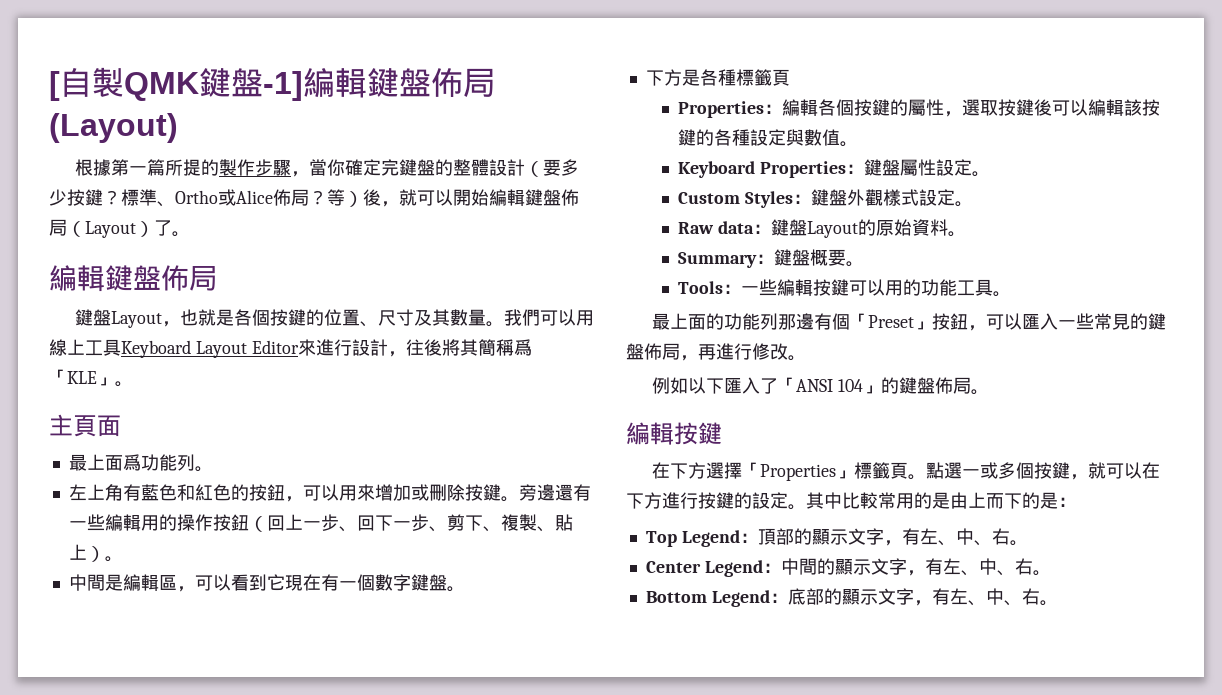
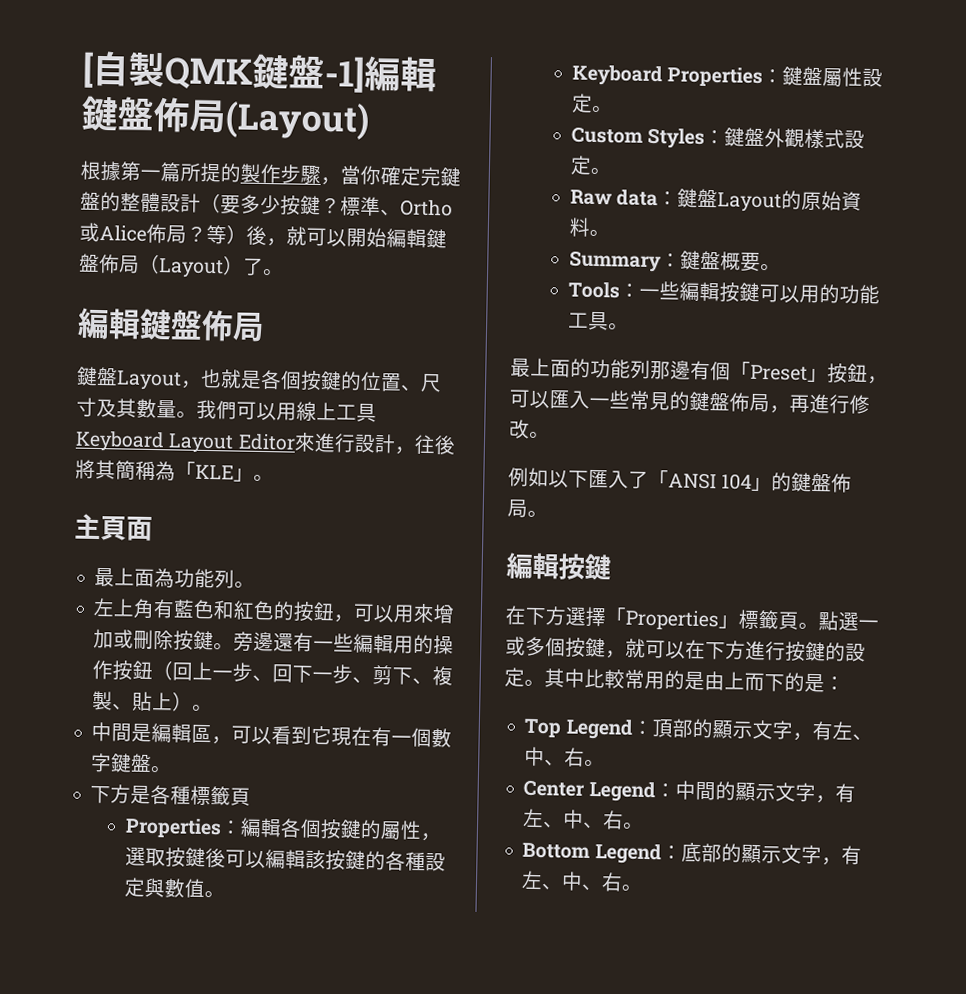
[513,339,532,356] 爲 -> [155,461,176,482] 為
[122,454,141,471] 爲 -> [154,568,176,589] 為

